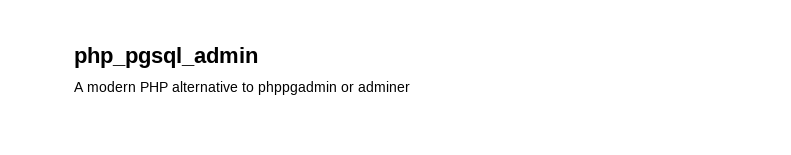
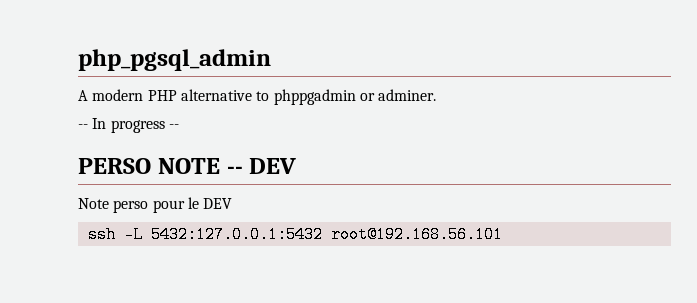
[358,81,410,92] adminer -> [378,89,437,101] [78,118,179,133] [78,158,297,174] [78,197,233,213] [87,226,503,243] adminer. // -- In progress -- // PERSO NOTE -- DEV // Note perso pour le DEV // ssh -L 5432:127.0.0.1:5432 root@192.168.56.101

